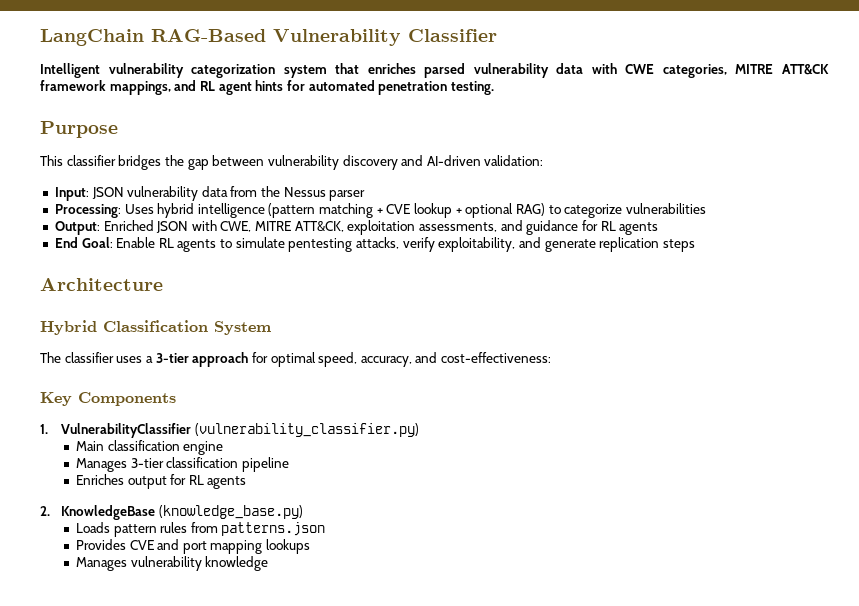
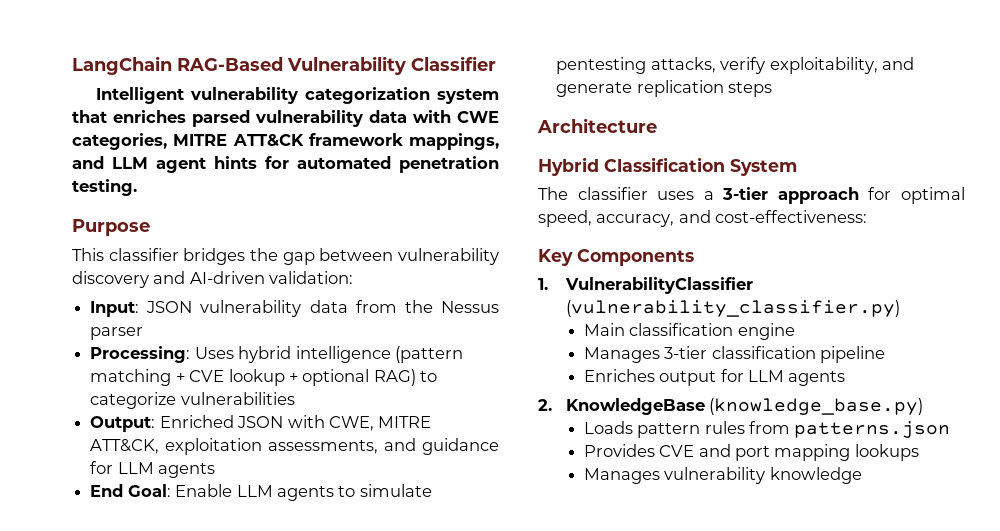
[199,81,215,91] RL -> [112,157,148,169] LLM
[600,221,616,231] RL -> [117,462,154,474] LLM
[158,238,174,248] RL -> [236,485,273,497] LLM
[188,475,204,485] RL -> [748,370,785,382] LLM

